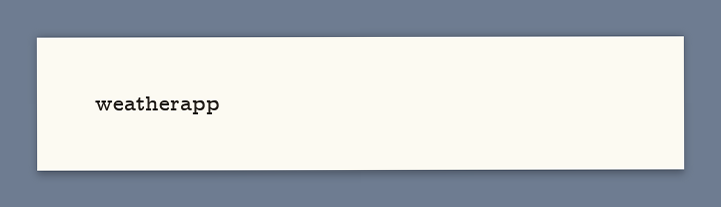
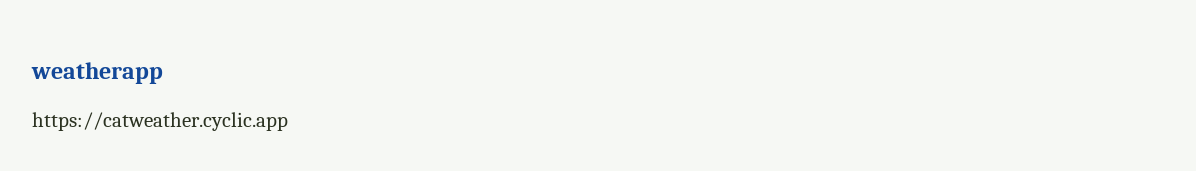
(221, 105) none -> [32,112,288,131] // https://catweather.cyclic.app

